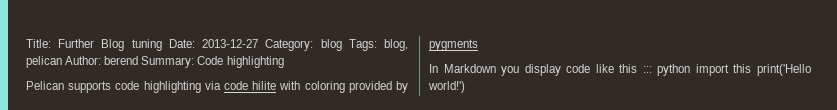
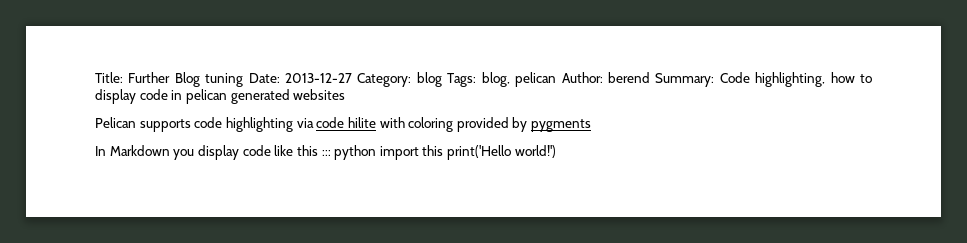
[226,56,284,68] highlighting -> [755,72,872,87] [95,89,346,104] highlighting, how to display code in pelican generated websites

